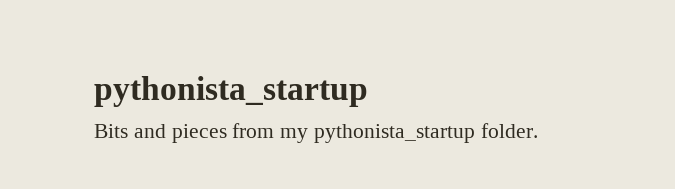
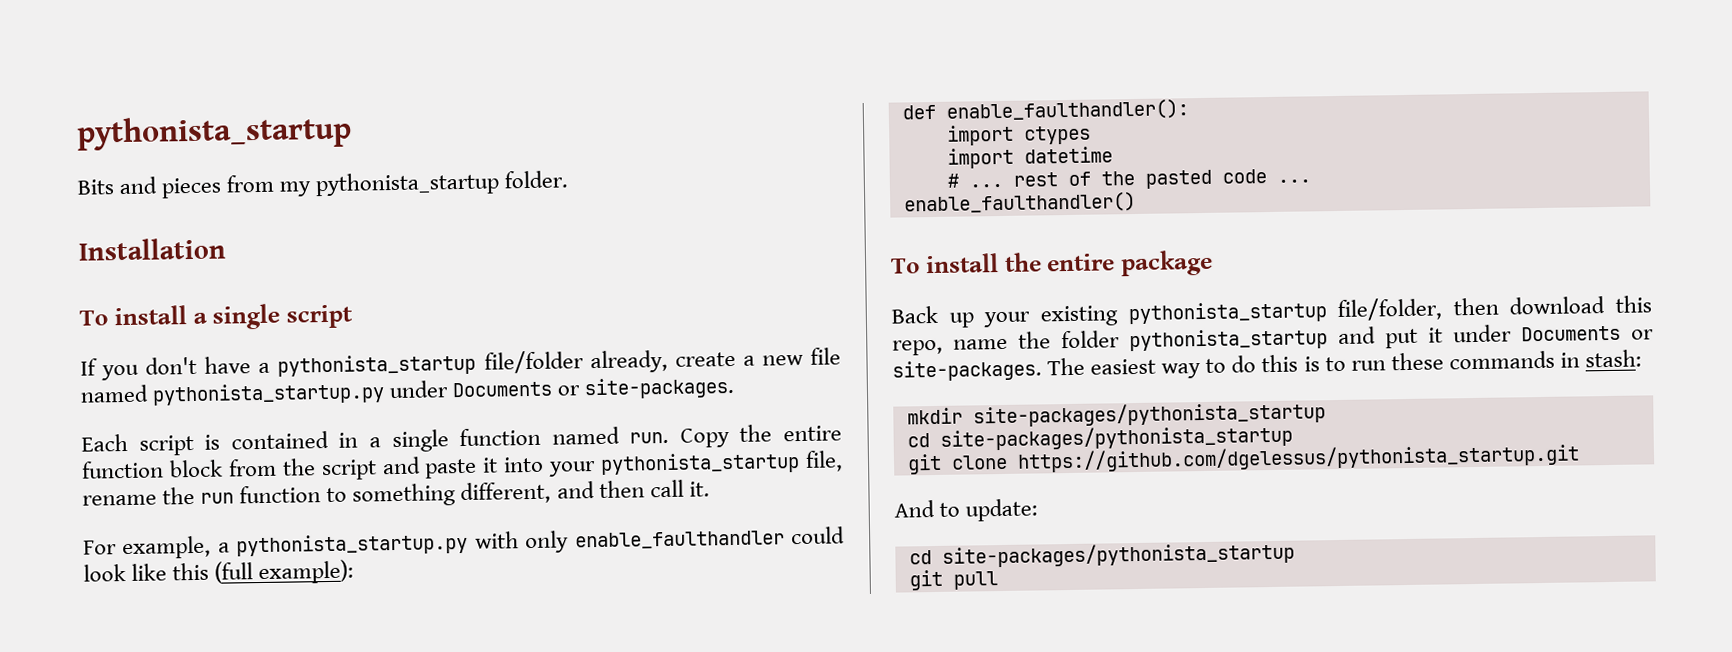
(538, 130) none -> [78,237,226,261] [79,303,353,330] [80,347,841,381] [80,376,736,406] [81,424,843,456] [81,450,843,481] [82,479,710,507] [83,526,846,560] [83,559,355,585] [901,99,1189,122] [946,124,1091,146] [946,146,1113,169] [946,169,1311,189] [903,191,1136,215] [891,249,1213,277] [891,295,1652,328] [892,324,1654,356] [892,349,1642,382] [906,401,1326,428] [906,424,1293,451] [906,443,1580,475] [894,498,1039,522] [908,541,1295,568] [908,569,998,591] // Installation // To install a single script // If you don't have a pythonista_startup file/folder already, create a new file named pythonista_startup.py under Documents or site-packages. // Each script is contained in a single function named run. Copy the entire function block from the script and paste it into your pythonista_startup file, rename the run function to something different, and then call it. // For example, a pythonista_startup.py with only enable_faulthandler could look like this (full example): // def enable_faulthandler(): // import ctypes // import datetime // # ... rest of the pasted code ... // enable_faulthandler() // To install the entire package // Back up your existing pythonista_startup file/folder, then download this repo, name the folder pythonista_startup and put it under Documents or site-packages. The easiest way to do this is to run these commands in stash: // mkdir site-packages/pythonista_startup // cd site-packages/pythonista_startup // git clone https://github.com/dgelessus/pythonista_startup.git // And to update: // cd site-packages/pythonista_startup // git pull

